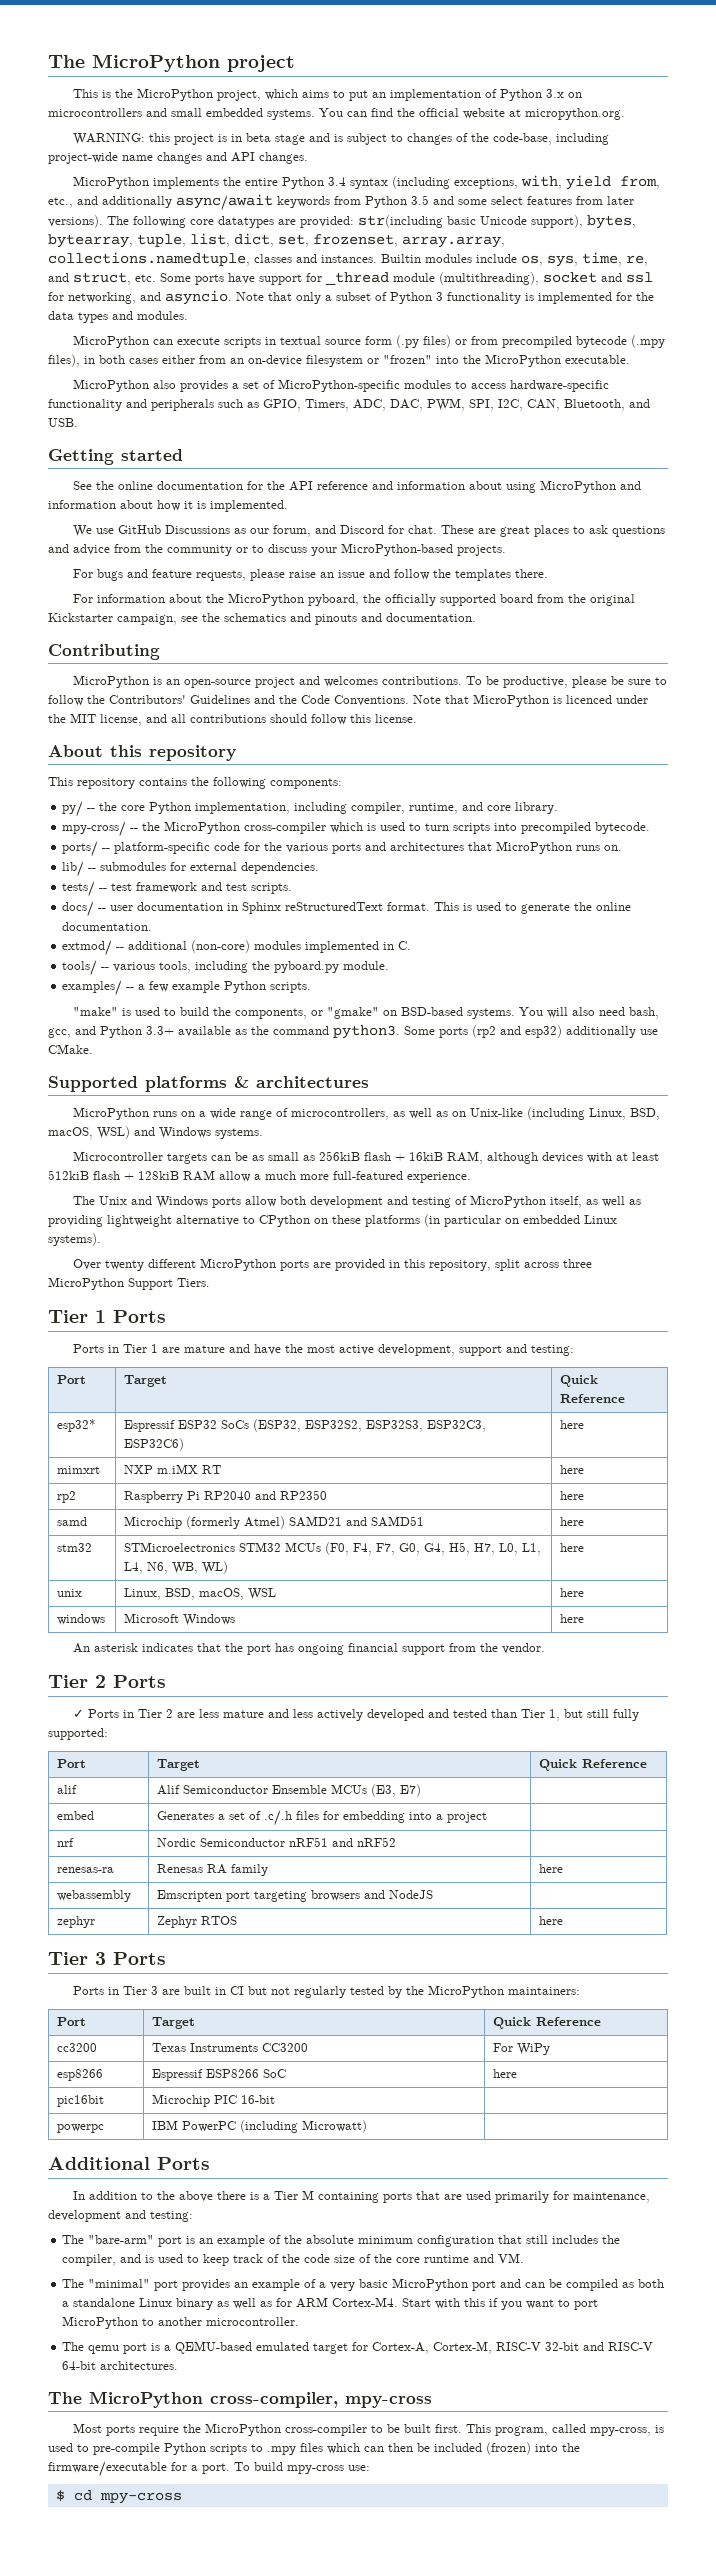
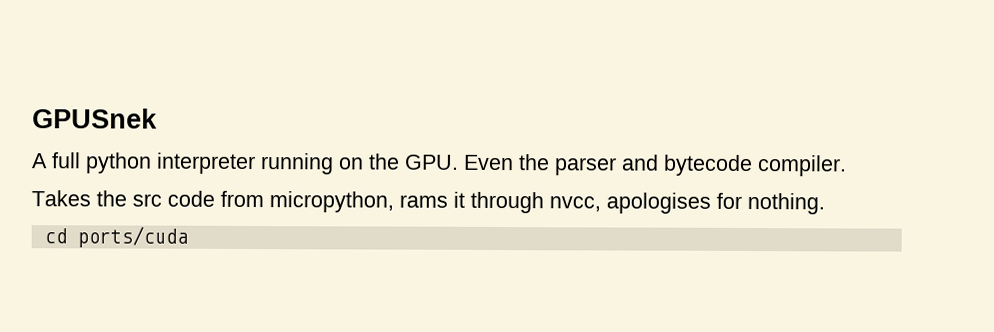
[48,54,295,72] [72,88,582,101] [48,108,625,120] [72,133,609,145] [48,152,308,164] [72,175,660,190] [48,194,634,211] [48,215,636,229] [48,233,505,248] [48,252,648,267] [48,272,653,285] [48,290,654,305] [48,311,188,323] [72,335,665,348] [48,354,630,367] [72,379,609,392] [48,398,650,411] [48,418,78,427] [48,449,183,465] [72,480,641,493] [48,500,288,512] [72,525,665,537] [48,543,506,556] [72,569,548,581] [72,593,635,606] [48,613,476,625] [48,644,160,660] [72,675,667,688] [48,694,648,707] [48,713,417,726] [48,745,236,761] [48,777,342,789] [62,801,559,817] [62,821,651,837] [62,841,623,857] [62,861,320,877] [62,881,293,897] [62,901,632,917] [62,922,153,931] [62,940,412,956] [62,960,390,976] [62,980,312,996] [72,1007,659,1019] [48,1025,658,1039] [48,1044,93,1054] [48,1076,369,1092] [72,1107,660,1120] [48,1126,263,1139] [72,1151,659,1164] [48,1170,471,1183] [72,1195,641,1208] [48,1214,617,1227] [48,1233,101,1246] [72,1258,592,1271] [48,1277,210,1290] [48,1310,166,1323] [72,1344,574,1356] [57,1375,87,1384] [124,1375,168,1387] [560,1375,599,1387] [560,1394,626,1403] [57,1419,97,1432] [124,1419,487,1432] [124,1438,185,1451] [560,1420,585,1429] [57,1466,101,1474] [124,1464,222,1474] [560,1465,585,1474] [57,1491,77,1503] [124,1490,328,1503] [560,1491,585,1500] [57,1517,88,1526] [124,1516,425,1529] [560,1517,585,1526] [57,1543,93,1552] [124,1542,542,1555] [124,1561,229,1574] [560,1543,585,1552] [57,1589,83,1597] [124,1588,277,1600] [560,1588,585,1597] [57,1614,106,1625] [124,1613,236,1626] [560,1614,585,1623] [72,1643,545,1655] [48,1675,166,1688] [72,1709,639,1721] [48,1728,108,1740] [57,1759,87,1768] [157,1759,201,1771] [539,1759,648,1771] [57,1785,78,1794] [157,1784,422,1797] [57,1811,95,1820] [157,1810,488,1826] [57,1838,75,1847] [157,1837,397,1847] [57,1867,115,1873] [157,1864,269,1876] [539,1864,564,1873] [57,1890,132,1902] [157,1890,434,1902] [57,1916,96,1928] [157,1916,238,1928] [539,1916,564,1925] [48,1952,166,1965] [72,1985,580,1998] [57,2017,87,2026] [152,2017,196,2029] [493,2017,602,2029] [57,2043,98,2052] [152,2043,309,2052] [493,2043,551,2055] [57,2069,104,2081] [152,2069,287,2081] [493,2069,518,2078] [57,2095,105,2107] [152,2094,276,2107] [57,2124,105,2133] [152,2120,368,2133] [48,2157,210,2170] [72,2190,650,2203] [48,2210,193,2222] [62,2235,621,2247] [62,2253,525,2266] [62,2278,665,2291] [62,2297,599,2310] [62,2316,300,2329] [62,2341,654,2354] [62,2361,179,2370] [48,2391,432,2408] [72,2423,664,2436] [48,2442,580,2455] [48,2461,370,2477] [55,2490,182,2504] The MicroPython project // This is the MicroPython project, which aims to put an implementation of Python 3.x on microcontrollers and small embedded systems. You can find the official website at micropython.org. // WARNING: this project is in beta stage and is subject to changes of the code-base, including project-wide name changes and API changes. // MicroPython implements the entire Python 3.4 syntax (including exceptions, with, yield from, etc., and additionally async/await keywords from Python 3.5 and some select features from later versions). The following core datatypes are provided: str(including basic Unicode support), bytes, bytearray, tuple, list, dict, set, frozenset, array.array, collections.namedtuple, classes and instances. Builtin modules include os, sys, time, re, and struct, etc. Some ports have support for _thread module (multithreading), socket and ssl for networking, and asyncio. Note that only a subset of Python 3 functionality is implemented for the data types and modules. // MicroPython can execute scripts in textual source form (.py files) or from precompiled bytecode (.mpy files), in both cases either from an on-device filesystem or "frozen" into the MicroPython executable. // MicroPython also provides a set of MicroPython-specific modules to access hardware-specific functionality and peripherals such as GPIO, Timers, ADC, DAC, PWM, SPI, I2C, CAN, Bluetooth, and USB. // Getting started // See the online documentation for the API reference and information about using MicroPython and information about how it is implemented. // We use GitHub Discussions as our forum, and Discord for chat. These are great places to ask questions and advice from the community or to discuss your MicroPython-based projects. // For bugs and feature requests, please raise an issue and follow the templates there. // For information about the MicroPython pyboard, the officially supported board from the original Kickstarter campaign, see the schematics and pinouts and documentation. // Contributing // MicroPython is an open-source project and welcomes contributions. To be productive, please be sure to follow the Contributors' Guidelines and the Code Conventions. Note that MicroPython is licenced under the MIT license, and all contributions should follow this license. // About this repository // This repository contains the following components: // py/ -- the core Python implementation, including compiler, runtime, and core library. // mpy-cross/ -- the MicroPython cross-compiler which is used to turn scripts into precompiled bytecode. // ports/ -- platform-specific code for the various ports and architectures that MicroPython runs on. // lib/ -- submodules for external dependencies. // tests/ -- test framework and test scripts. // docs/ -- user documentation in Sphinx reStructuredText format. This is used to generate the online documentation. // extmod/ -- additional (non-core) modules implemented in C. // tools/ -- various tools, including the pyboard.py module. // examples/ -- a few example Python scripts. // "make" is used to build the components, or "gmake" on BSD-based systems. You will also need bash, gcc, and Python 3.3+ available as the command python3. Some ports (rp2 and esp32) additionally use CMake. // Supported platforms & architectures // MicroPython runs on a wide range of microcontrollers, as well as on Unix-like (including Linux, BSD, macOS, WSL) and Windows systems. // Microcontroller targets can be as small as 256kiB flash + 16kiB RAM, although devices with at least 512kiB flash + 128kiB RAM allow a much more full-featured experience. // The Unix and Windows ports allow both development and testing of MicroPython itself, as well as providing lightweight alternative to CPython on these platforms (in particular on embedded Linux systems). // Over twenty different MicroPython ports are provided in this repository, split across three MicroPython Support Tiers. // Tier 1 Ports // Ports in Tier 1 are mature and have the most active development, support and testing: // Port | Target | Quick Reference // esp32* | Espressif ESP32 SoCs (ESP32, ESP32S2, ESP32S3, ESP32C3, ESP32C6) | here // mimxrt | NXP m.iMX RT | here // rp2 | Raspberry Pi RP2040 and RP2350 | here // samd | Microchip (formerly Atmel) SAMD21 and SAMD51 | here // stm32 | STMicroelectronics STM32 MCUs (F0, F4, F7, G0, G4, H5, H7, L0, L1, L4, N6, WB, WL) | here // unix | Linux, BSD, macOS, WSL | here // windows | Microsoft Windows | here // An asterisk indicates that the port has ongoing financial support from the vendor. // Tier 2 Ports // ✓ Ports in Tier 2 are less mature and less actively developed and tested than Tier 1, but still fully supported: // Port | Target | Quick Reference // alif | Alif Semiconductor Ensemble MCUs (E3, E7) | // embed | Generates a set of .c/.h files for embedding into a project | // nrf | Nordic Semiconductor nRF51 and nRF52 | // renesas-ra | Renesas RA family | here // webassembly | Emscripten port targeting browsers and NodeJS | // zephyr | Zephyr RTOS | here // Tier 3 Ports // Ports in Tier 3 are built in CI but not regularly tested by the MicroPython maintainers: // Port | Target | Quick Reference // cc3200 | Texas Instruments CC3200 | For WiPy // esp8266 | Espressif ESP8266 SoC | here // pic16bit | Microchip PIC 16-bit | // powerpc | IBM PowerPC (including Microwatt) | // Additional Ports // In addition to the above there is a Tier M containing ports that are used primarily for maintenance, development and testing: // The "bare-arm" port is an example of the absolute minimum configuration that still includes the compiler, and is used to keep track of the code size of the core runtime and VM. // The "minimal" port provides an example of a very basic MicroPython port and can be compiled as both a standalone Linux binary as well as for ARM Cortex-M4. Start with this if you want to port MicroPython to another microcontroller. // The qemu port is a QEMU-based emulated target for Cortex-A, Cortex-M, RISC-V 32-bit and RISC-V 64-bit architectures. // The MicroPython cross-compiler, mpy-cross // Most ports require the MicroPython cross-compiler to be built first. This program, called mpy-cross, is used to pre-compile Python scripts to .mpy files which can then be included (frozen) into the firmware/executable for a port. To build mpy-cross use: // $ cd mpy-cross -> [32,108,158,129] [31,152,847,177] [31,190,825,215] [43,226,188,248] GPUSnek // A full python interpreter running on the GPU. Even the parser and bytecode compiler. // Takes the src code from micropython, rams it through nvcc, apologises for nothing. // cd ports/cuda

